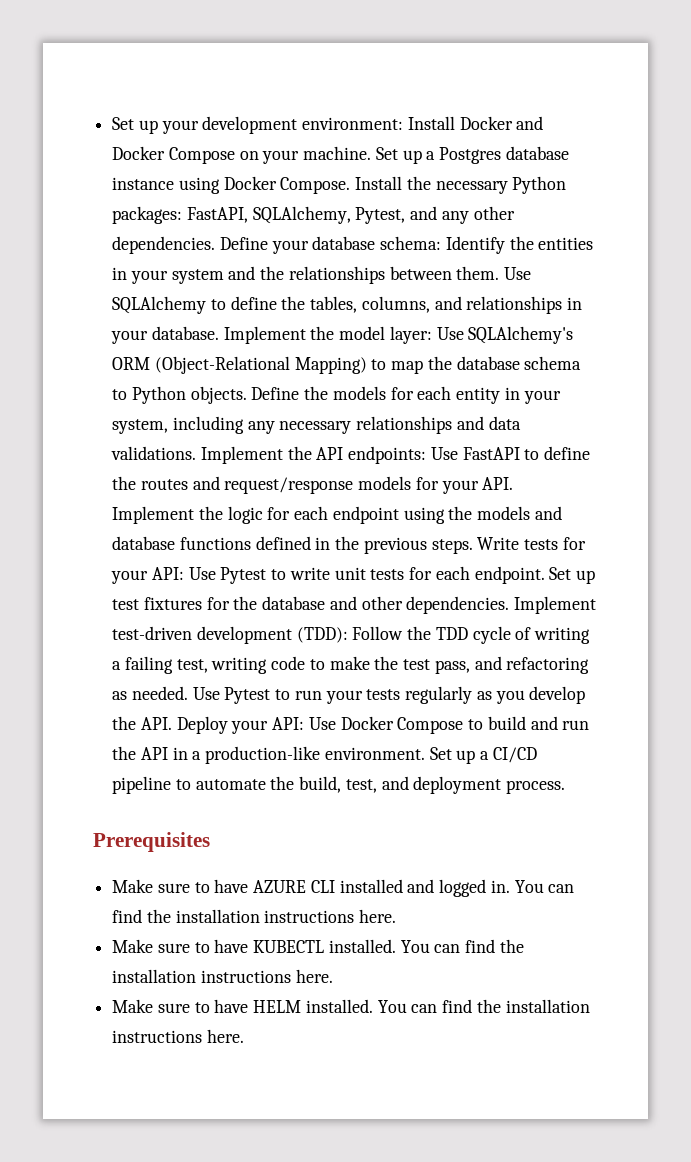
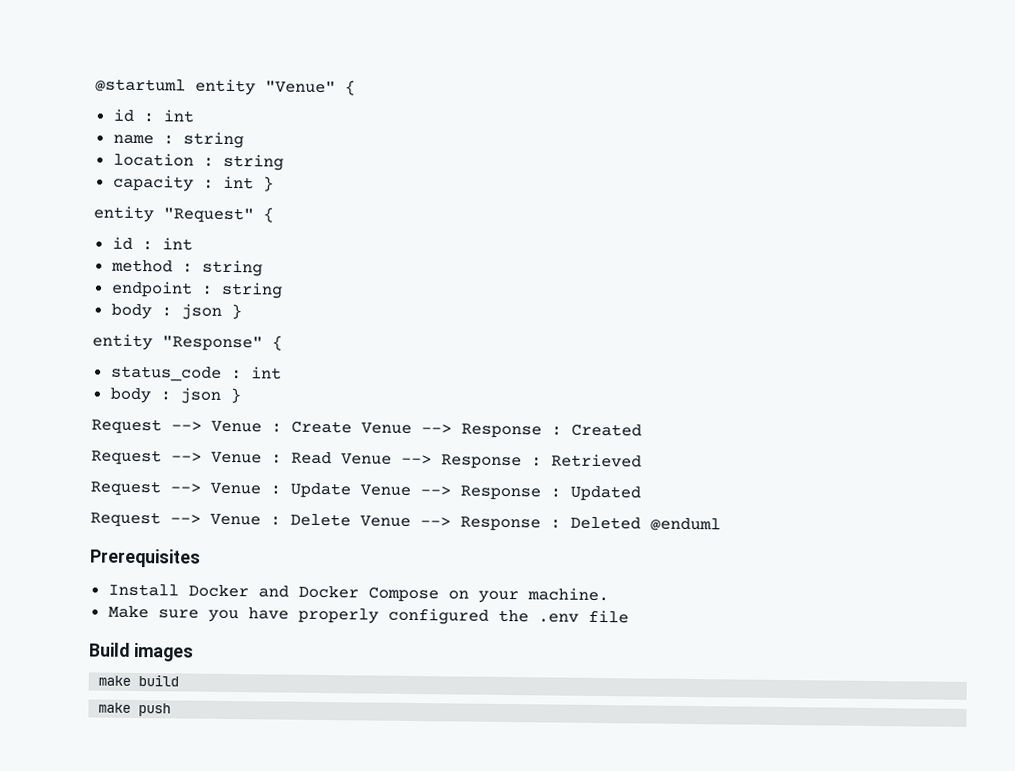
[112,116,404,134] Set up your development environment: -> [95,78,356,96] [112,108,194,123] [112,131,244,149] [112,152,284,171] [112,174,274,192] [93,205,274,224] [111,236,193,251] [110,259,263,277] [110,280,283,299] [110,303,242,320] [92,333,283,352] [110,365,282,382] [109,387,241,404] [91,418,642,439] [91,449,642,470] [90,480,641,502] [90,511,721,532] [90,548,201,568] @startuml entity "Venue" { // id : int // name : string // location : string // capacity : int } // entity "Request" { // id : int // method : string // endpoint : string // body : json } // entity "Response" { // status_code : int // body : json } // Request --> Venue : Create Venue --> Response : Created // Request --> Venue : Read Venue --> Response : Retrieved // Request --> Venue : Update Venue --> Response : Updated // Request --> Venue : Delete Venue --> Response : Deleted @enduml // Prerequisites //
[375,146,569,164] [112,176,567,194] [112,206,515,224] [112,236,594,254] [112,266,532,284] [112,296,583,314] [111,326,574,344] [112,356,582,374] [112,386,561,404] [112,416,521,434] [111,446,591,464] [112,476,514,494] [112,506,562,524] [112,536,586,554] [111,566,595,584] [112,596,597,614] [112,626,591,644] [112,656,590,674] [112,686,586,704] [112,716,590,734] [112,746,537,764] [112,776,566,794] [93,832,210,852] [112,879,575,897] [112,909,397,923] [112,939,524,953] [112,969,333,983] [112,999,590,1013] [112,1029,244,1043] Set up a Postgres database instance using Docker Compose. Install the necessary Python packages: FastAPI, SQLAlchemy, Pytest, and any other dependencies. Define your database schema: Identify the entities in your system and the relationships between them. Use SQLAlchemy to define the tables, columns, and relationships in your database. Implement the model layer: Use SQLAlchemy's ORM (Object-Relational Mapping) to map the database schema to Python objects. Define the models for each entity in your system, including any necessary relationships and data validations. Implement the API endpoints: Use FastAPI to define the routes and request/response models for your API. Implement the logic for each endpoint using the models and database functions defined in the previous steps. Write tests for your API: Use Pytest to write unit tests for each endpoint. Set up test fixtures for the database and other dependencies. Implement test-driven development (TDD): Follow the TDD cycle of writing a failing test, writing code to make the test pass, and refactoring as needed. Use Pytest to run your tests regularly as you develop the API. Deploy your API: Use Docker Compose to build and run the API in a production-like environment. Set up a CI/CD pipeline to automate the build, test, and deployment process. // Prerequisites // Make sure to have AZURE CLI installed and logged in. You can find the installation instructions here. // Make sure to have KUBECTL installed. You can find the installation instructions here. // Make sure to have HELM installed. You can find the installation instructions here. -> [107,605,629,625] [89,642,194,662] [98,675,180,687] [98,702,172,717] // Make sure you have properly configured the .env file // Build images // make build // make push

